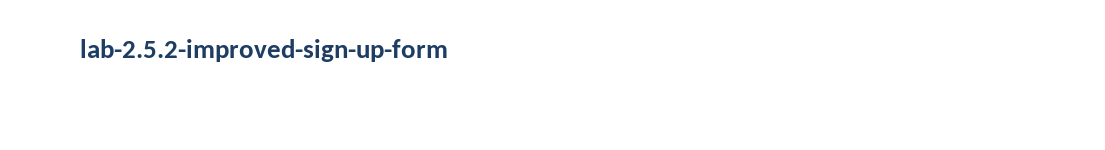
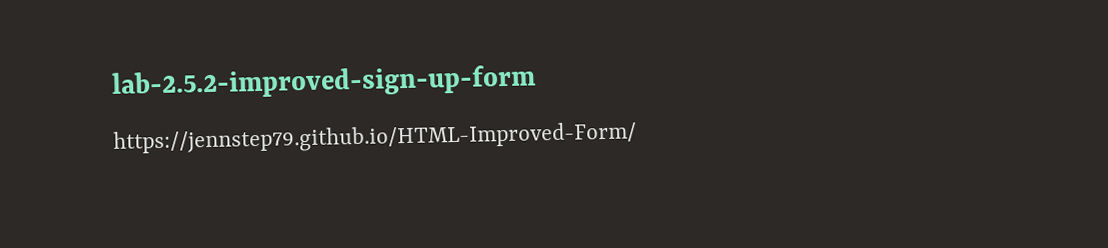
(448, 50) none -> [113,121,637,155] // https://jennstep79.github.io/HTML-Improved-Form/

